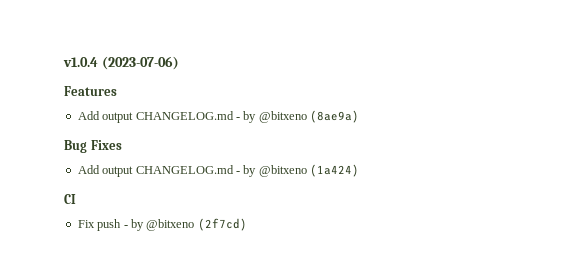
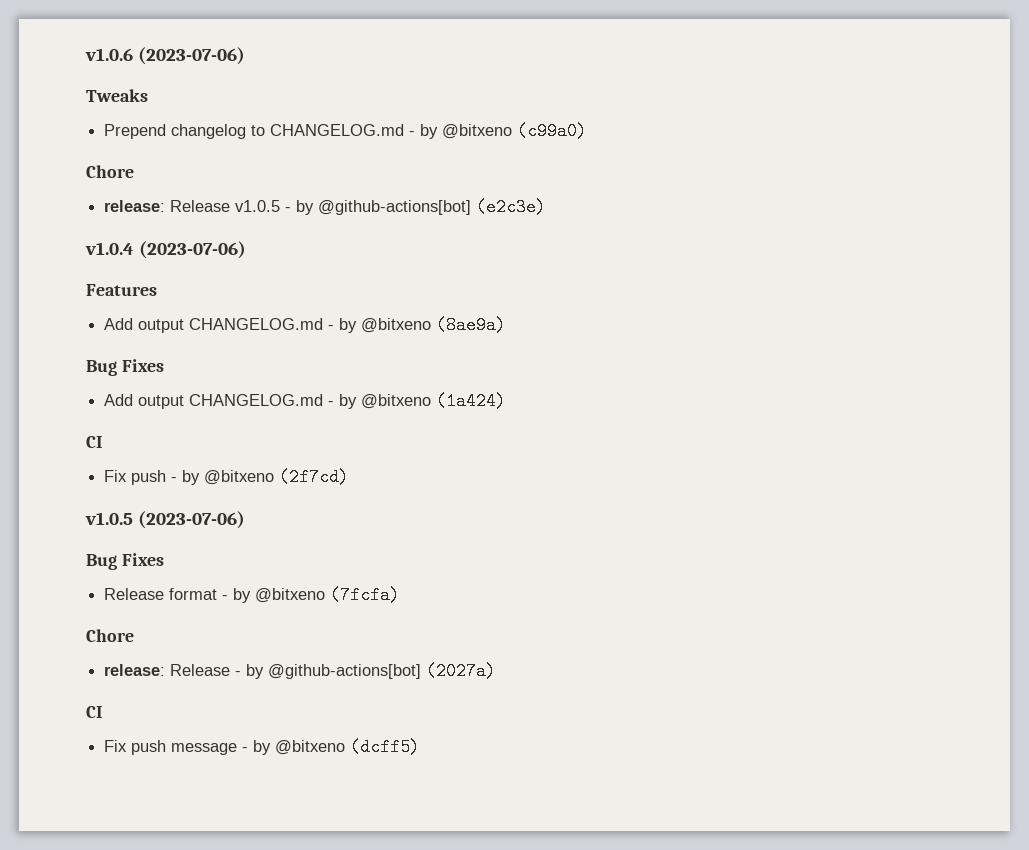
(63, 62) none -> [85,47,245,65] [86,89,148,102] [104,122,588,140] [86,165,134,178] [104,198,547,216] v1.0.6 (2023-07-06) // Tweaks // Prepend changelog to CHANGELOG.md - by @bitxeno (c99a0) // Chore // release: Release v1.0.5 - by @github-actions[bot] (e2c3e) //
(247, 224) none -> [85,511,245,529] [86,553,164,570] [104,586,401,604] [86,629,134,642] [104,662,497,680] [86,706,102,718] [104,738,421,756] // v1.0.5 (2023-07-06) // Bug Fixes // Release format - by @bitxeno (7fcfa) // Chore // release: Release - by @github-actions[bot] (2027a) // CI // Fix push message - by @bitxeno (dcff5)

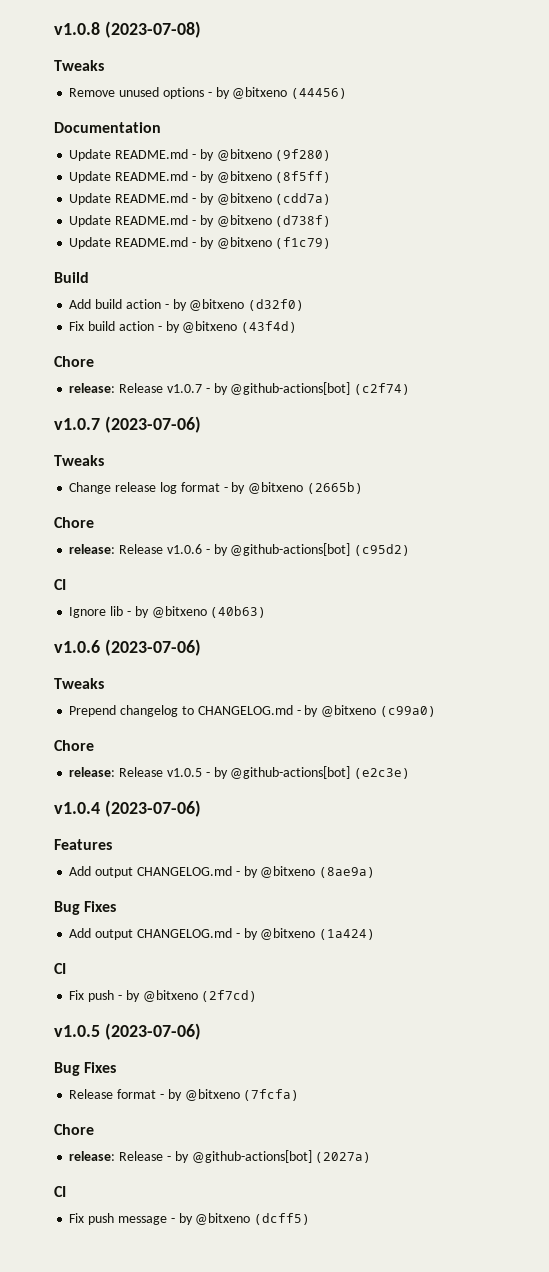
(85, 54) none -> [54,21,201,38] [54,60,104,71] [69,87,348,99] [54,122,161,133] [69,149,332,161] [69,171,332,183] [69,193,332,205] [69,215,332,227] [69,237,332,249] [54,272,89,283] [69,299,305,311] [69,321,298,333] [54,356,94,367] [69,382,411,395] [54,416,201,433] [54,455,104,466] [69,482,363,494] [54,517,94,528] [69,543,411,556] [54,579,66,590] [69,606,267,618] v1.0.8 (2023-07-08) // Tweaks // Remove unused options - by @bitxeno (44456) // Documentation // Update README.md - by @bitxeno (9f280) // Update README.md - by @bitxeno (8f5ff) // Update README.md - by @bitxeno (cdd7a) // Update README.md - by @bitxeno (d738f) // Update README.md - by @bitxeno (f1c79) // Build // Add build action - by @bitxeno (d32f0) // Fix build action - by @bitxeno (43f4d) // Chore // release: Release v1.0.7 - by @github-actions[bot] (c2f74) // v1.0.7 (2023-07-06) // Tweaks // Change release log format - by @bitxeno (2665b) // Chore // release: Release v1.0.6 - by @github-actions[bot] (c95d2) // CI // Ignore lib - by @bitxeno (40b63) //

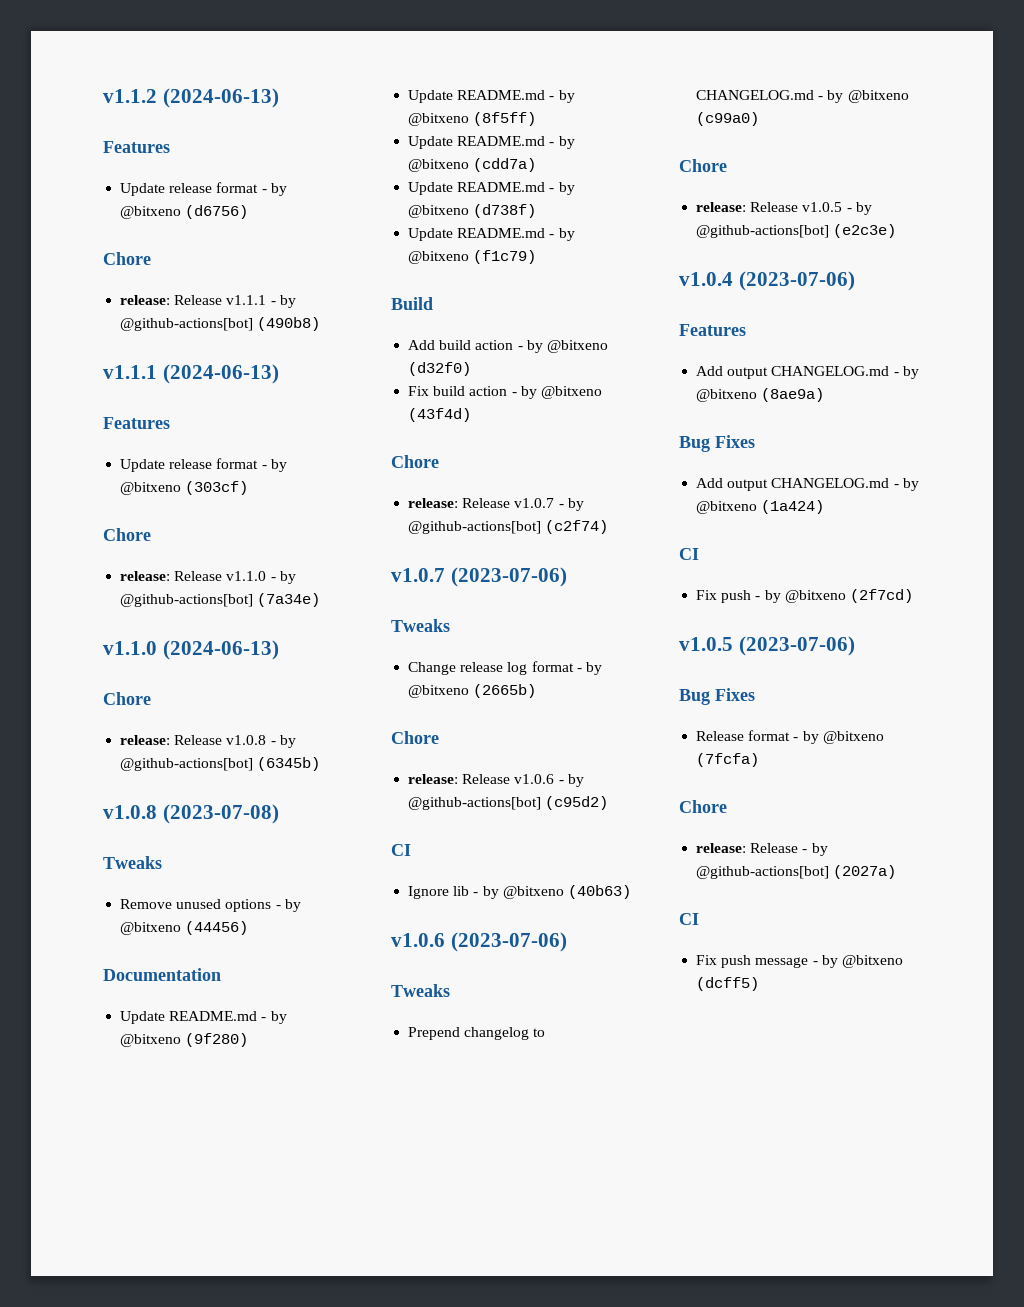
(54, 28) none -> [103,88,279,108] [103,141,170,153] [120,182,287,196] [120,205,249,219] [103,252,151,265] [120,295,296,308] [120,317,321,331] [103,364,279,384] [103,417,170,429] [120,458,287,472] [120,481,249,495] [103,528,151,541] [120,571,296,584] [120,593,321,607] [103,640,279,660] [103,692,151,705] [120,735,296,748] [120,757,321,771] v1.1.2 (2024-06-13) // Features // Update release format - by @bitxeno (d6756) // Chore // release: Release v1.1.1 - by @github-actions[bot] (490b8) // v1.1.1 (2024-06-13) // Features // Update release format - by @bitxeno (303cf) // Chore // release: Release v1.1.0 - by @github-actions[bot] (7a34e) // v1.1.0 (2024-06-13) // Chore // release: Release v1.0.8 - by @github-actions[bot] (6345b) //

